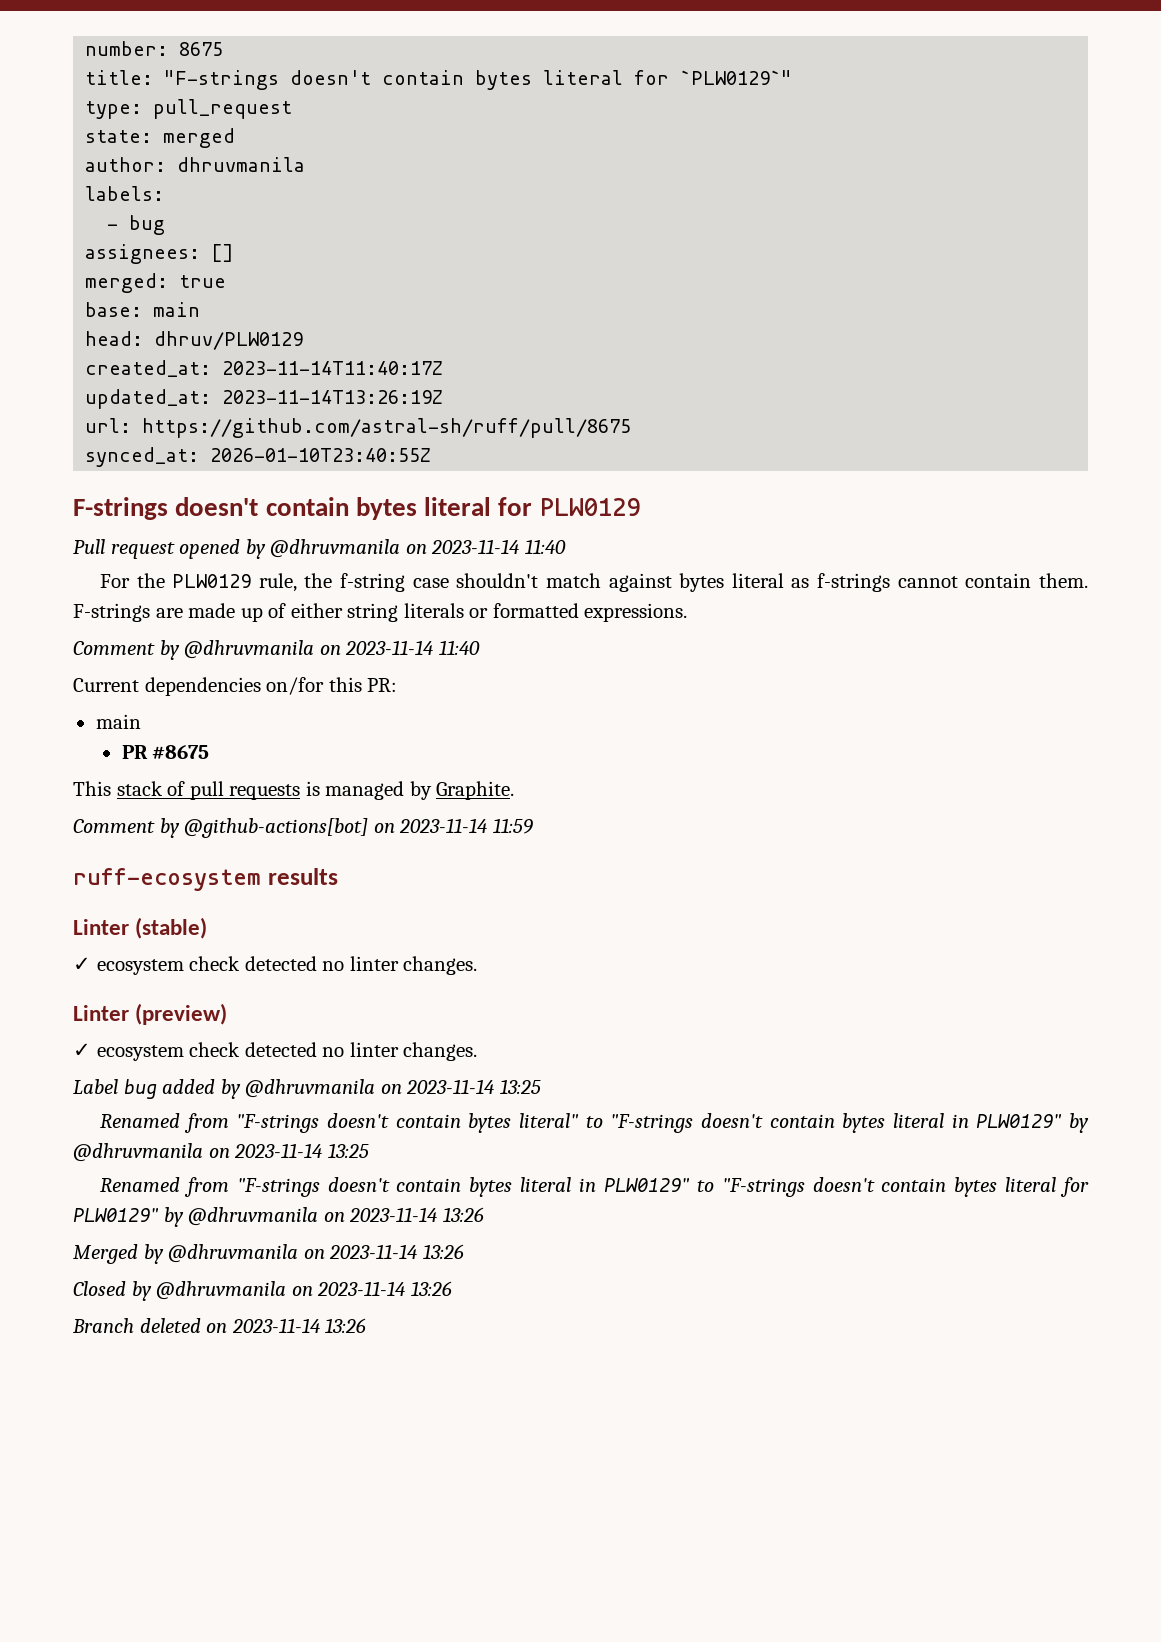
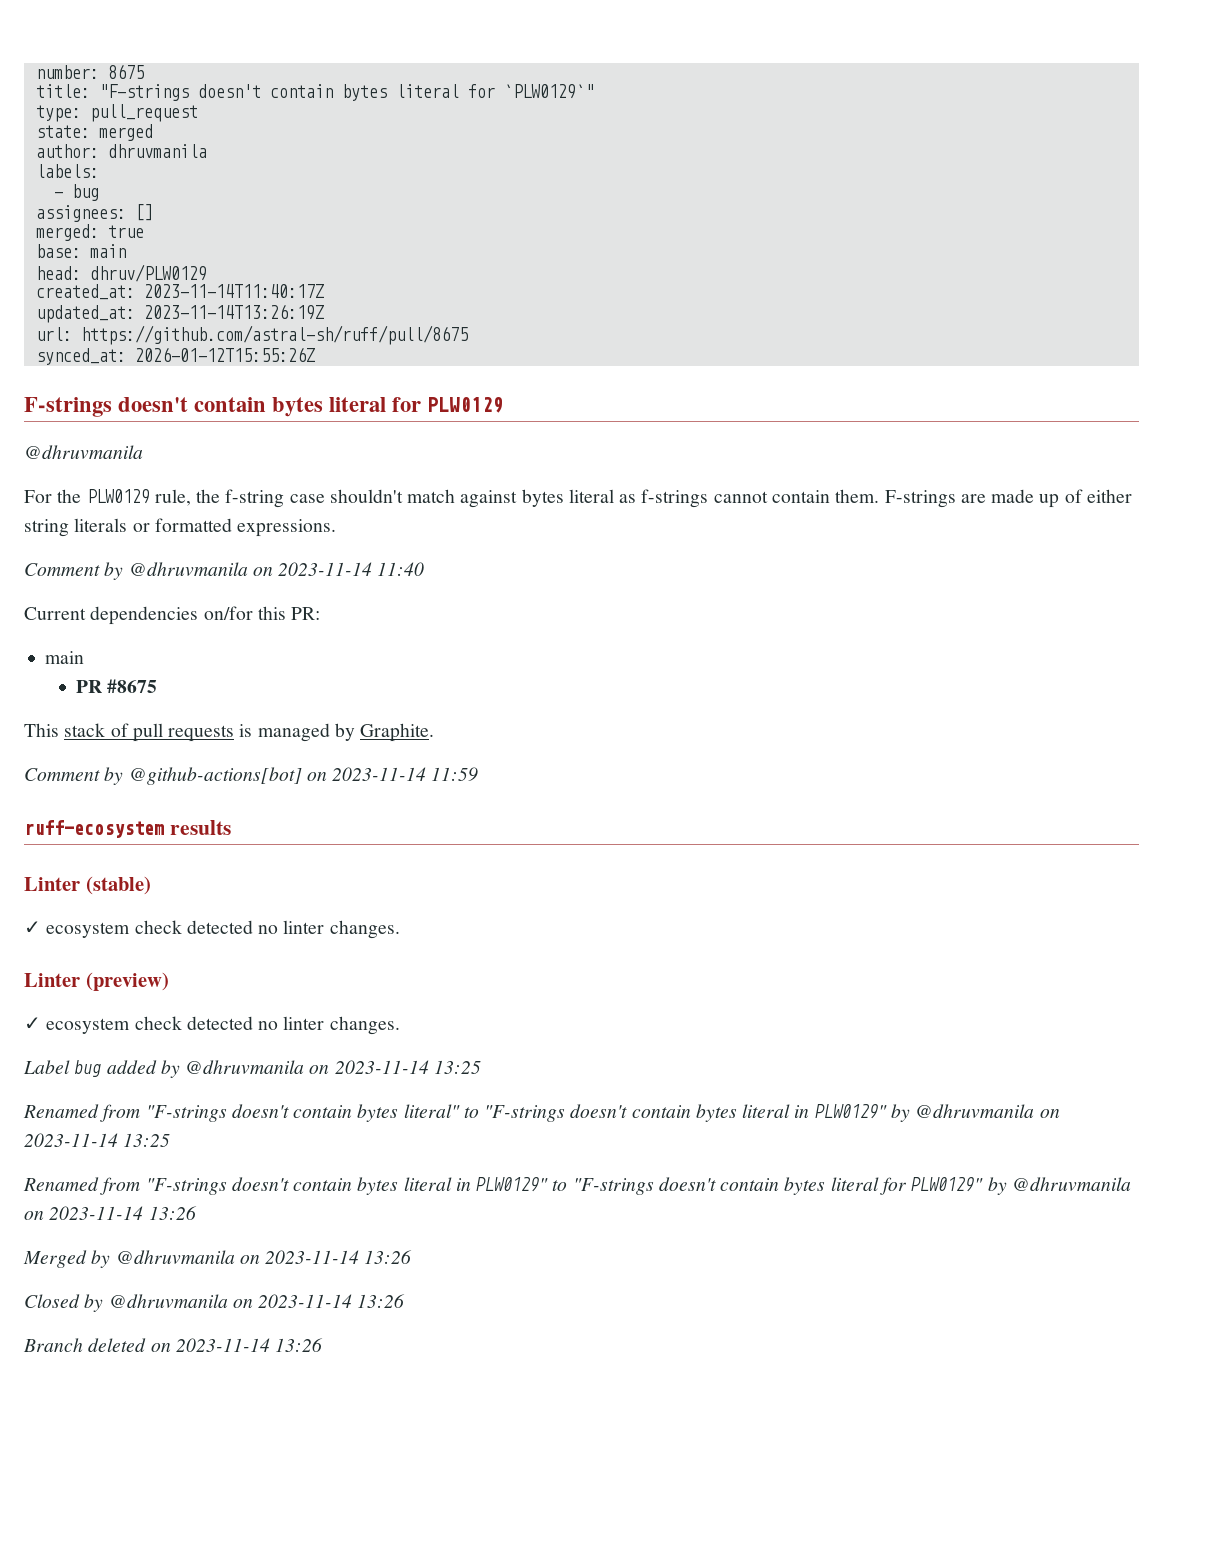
[210,448,432,462] 2026-01-10T23:40:55Z -> [134,347,315,362] 2026-01-12T15:55:26Z
[73,539,566,559] Pull request opened by @dhruvmanila on 2023-11-14 11:40 -> [24,445,143,459] @dhruvmanila

